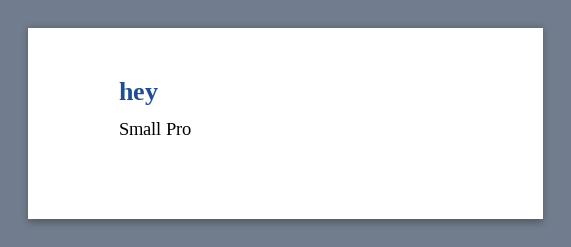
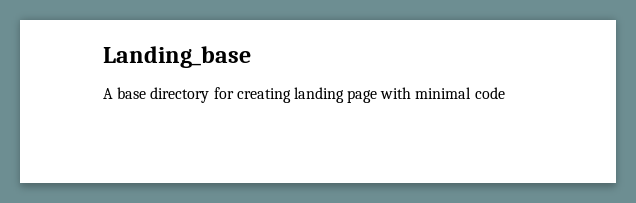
[119,82,158,105] [119,122,191,135] hey // Small Pro -> [103,46,251,68] [103,87,505,103] Landing_base // A base directory for creating landing page with minimal code

